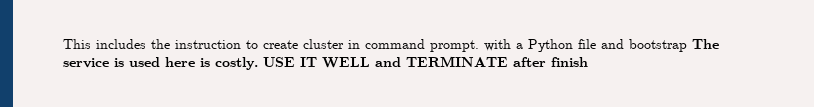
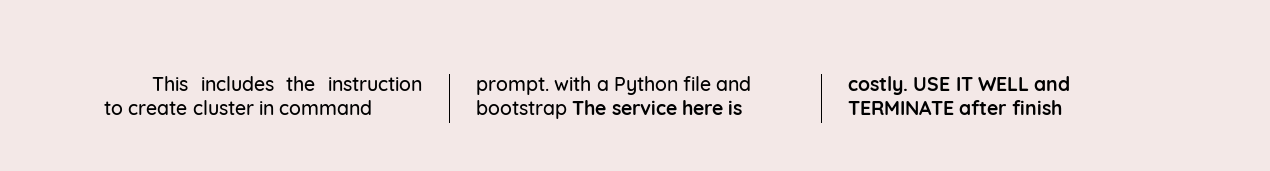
[114,57,160,67] is used -> (677, 107) none

